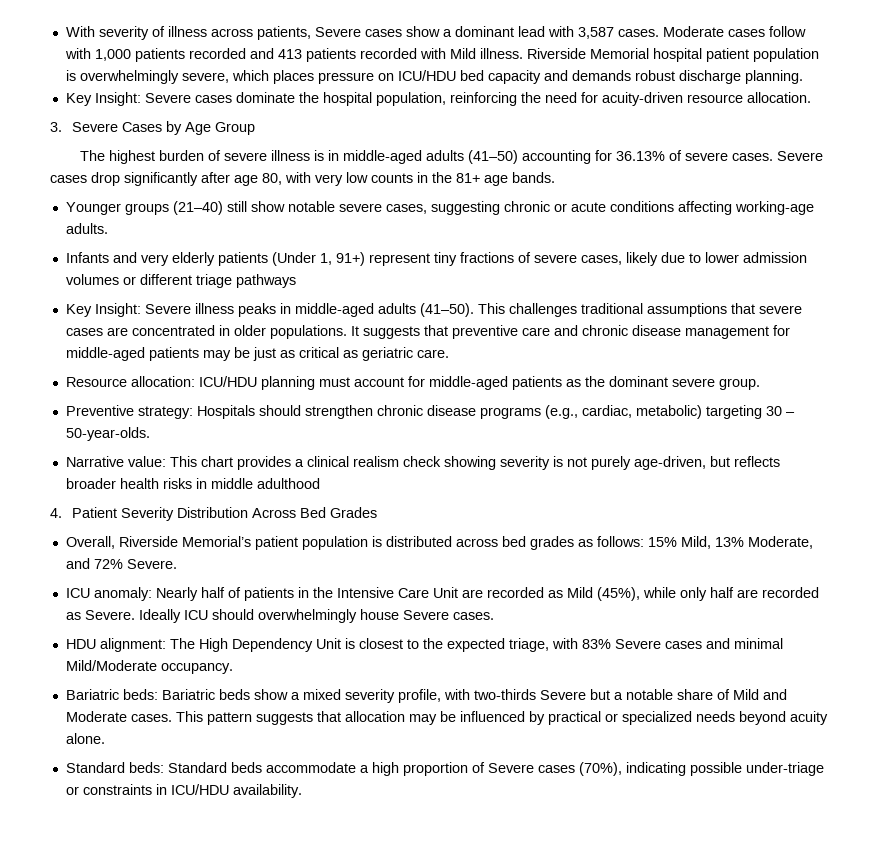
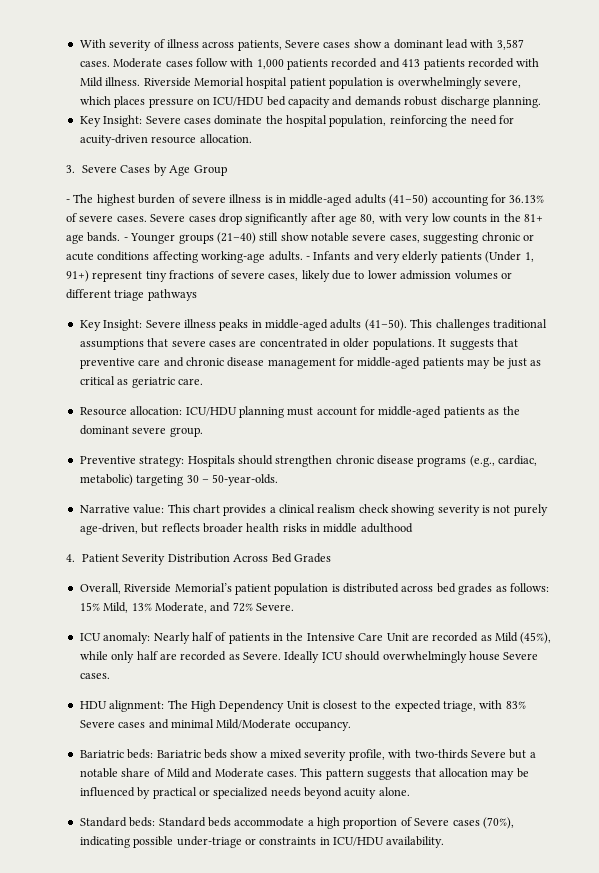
(255, 128) none -> [66,199,70,203] -
(555, 177) // -> [123,237,128,241] -
(108, 228) // -> [305,256,310,260] -

